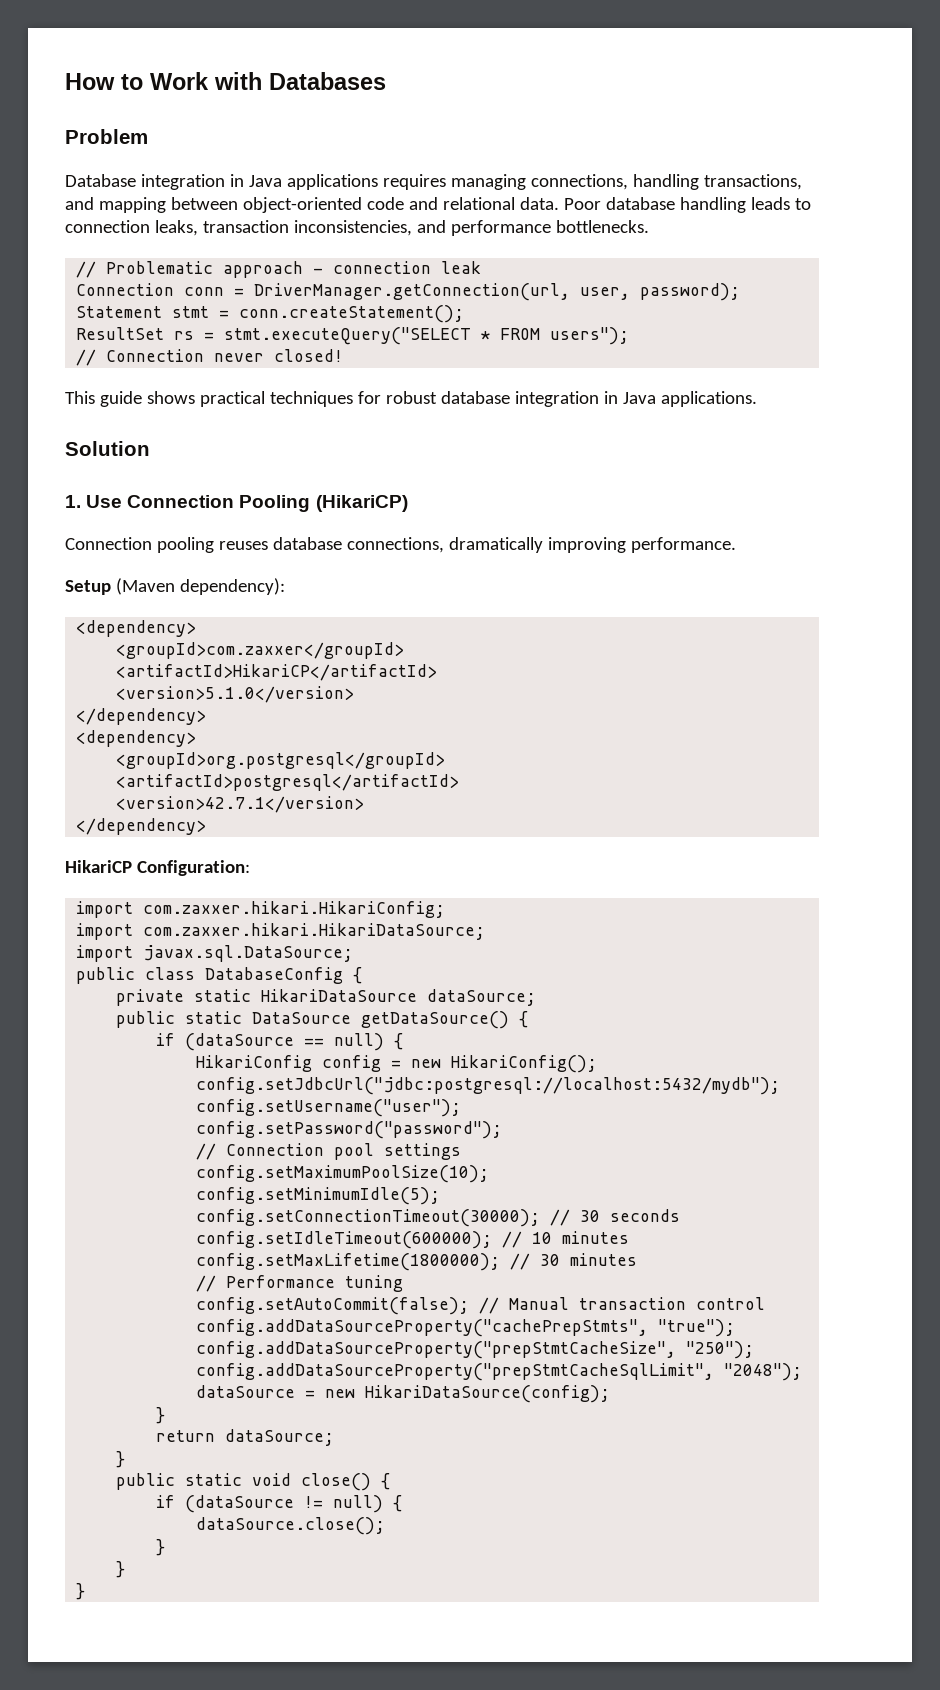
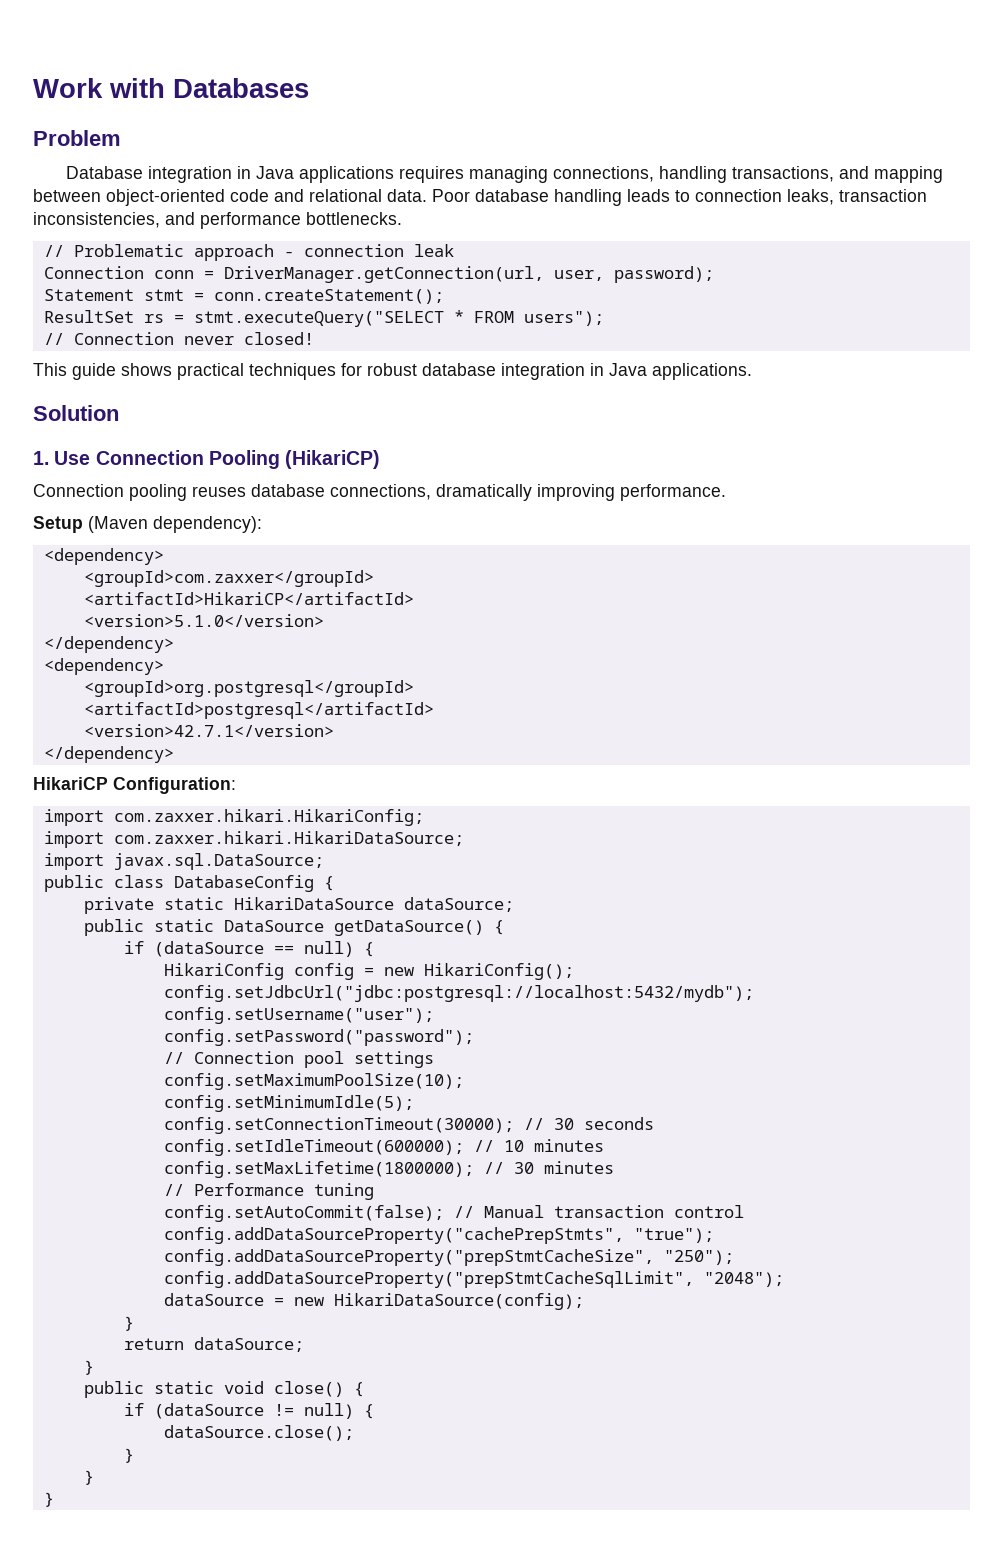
[65,73,143,90] How to -> (33, 88) none

